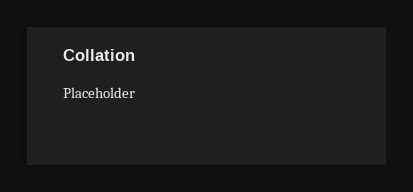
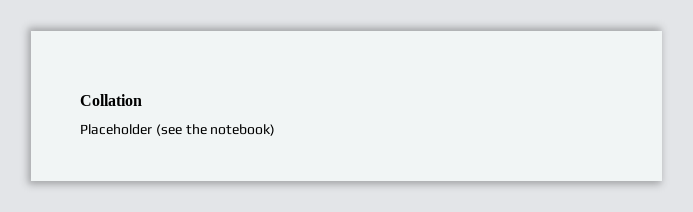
(135, 92) none -> [155,124,276,136] (see the notebook)

